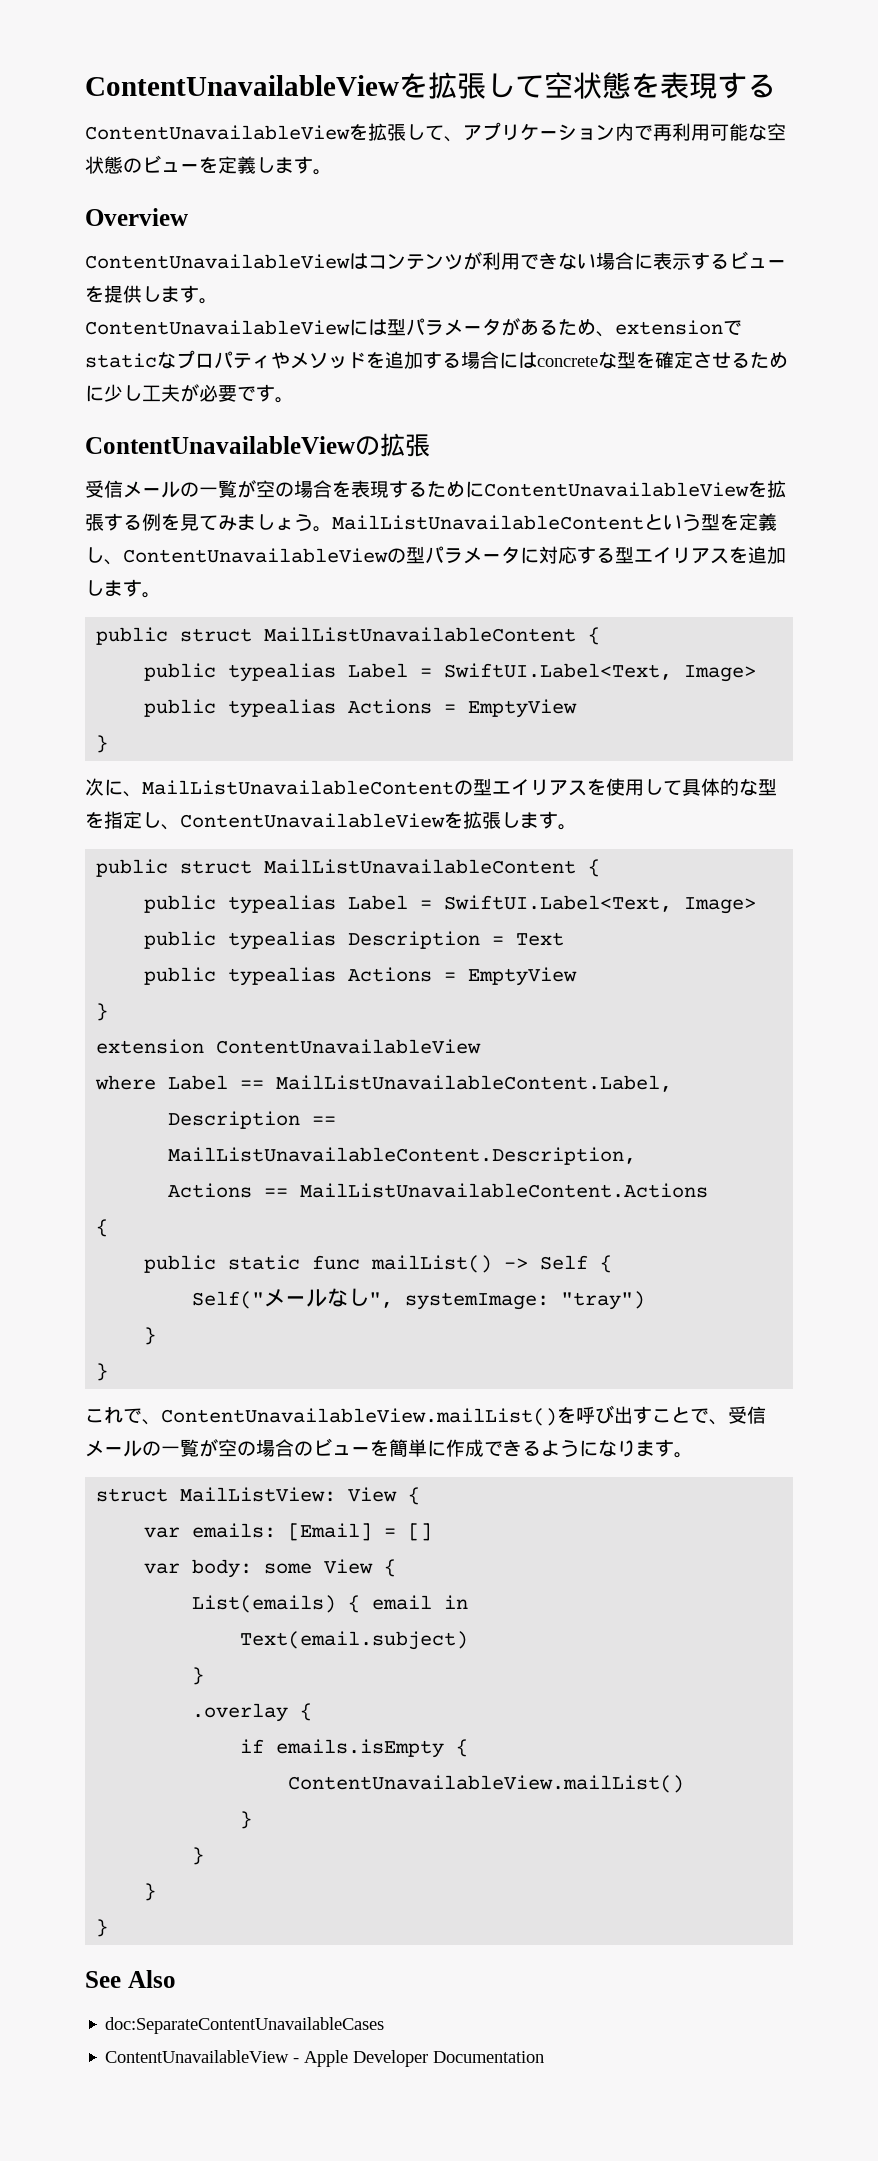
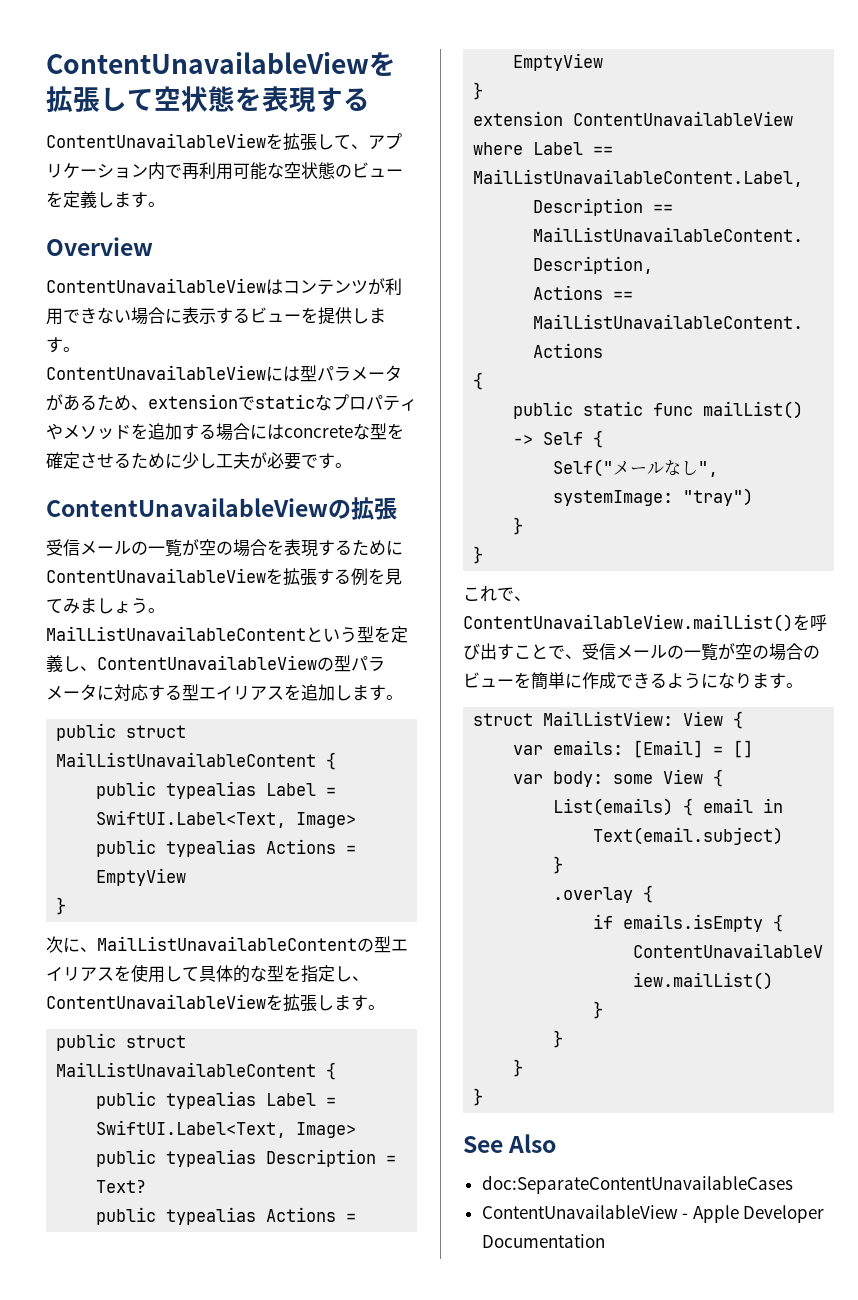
[516,932,565,946] Text -> [96,1180,147,1193] Text?

